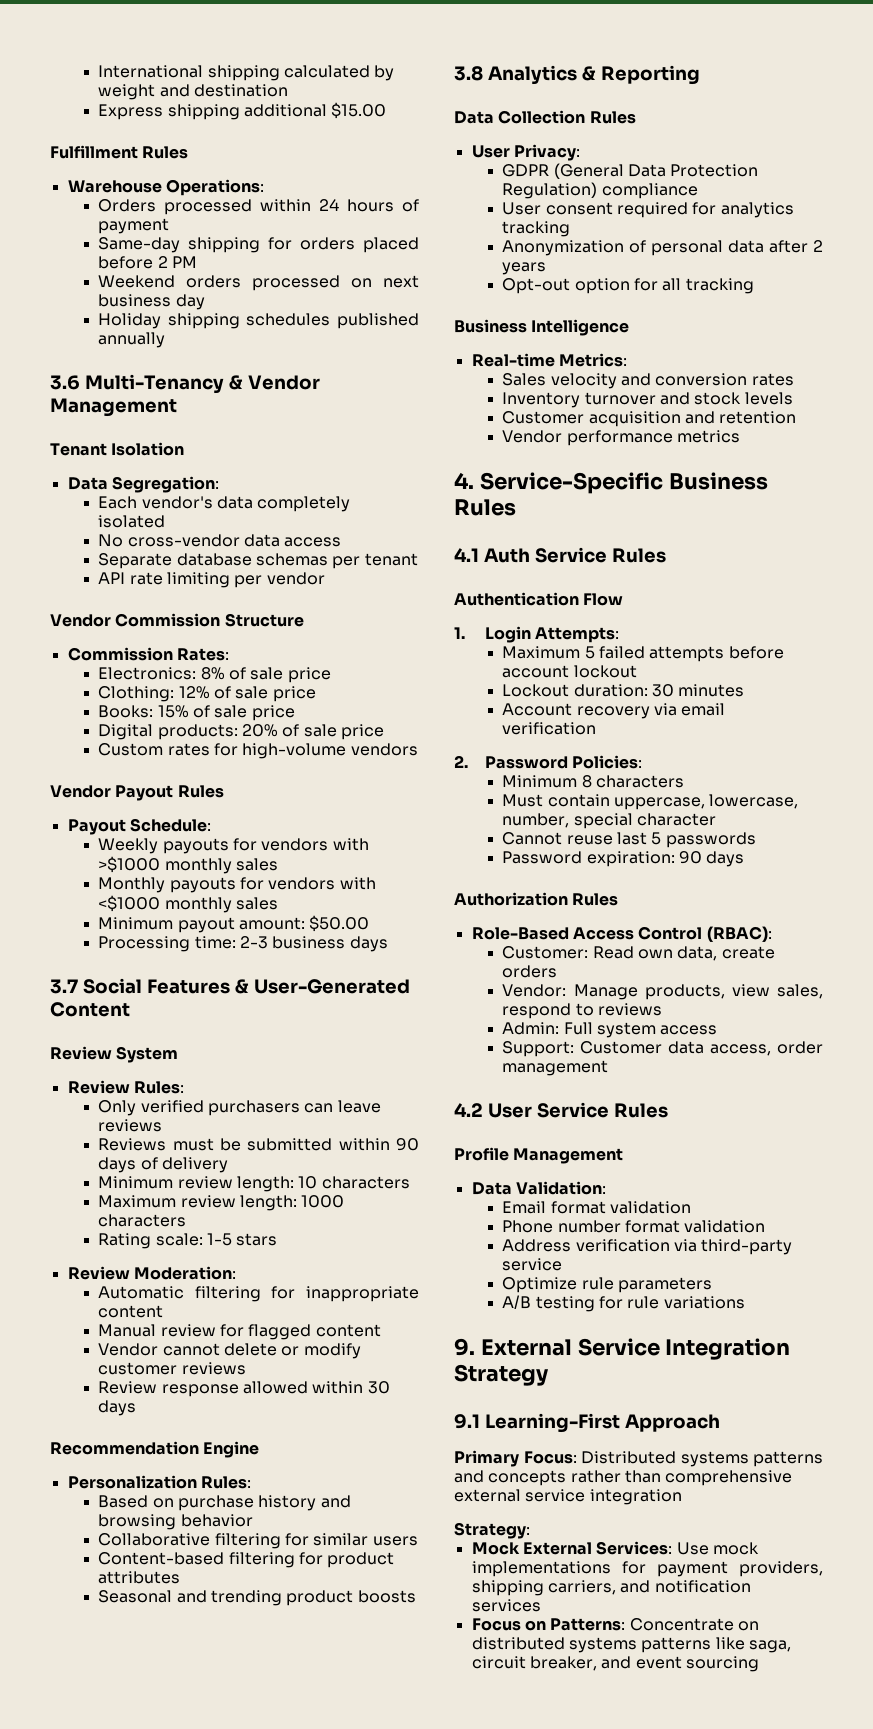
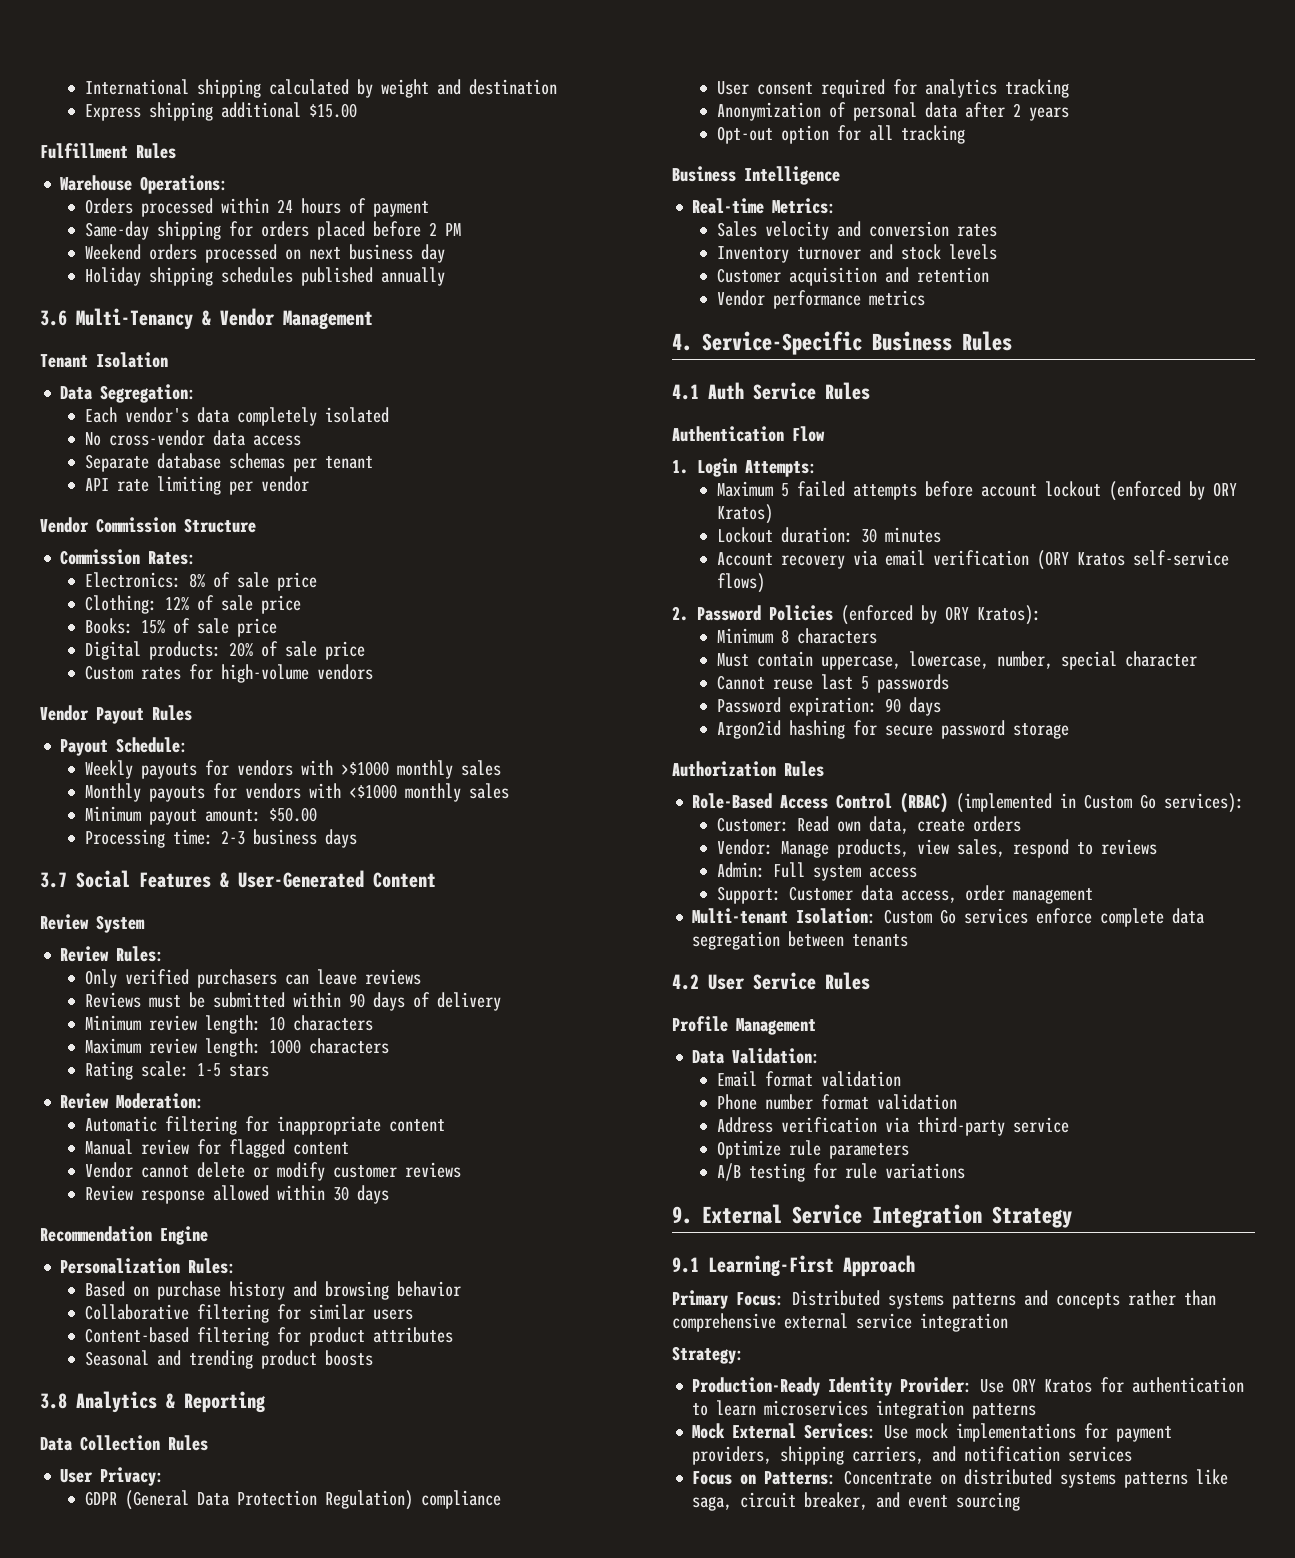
(637, 671) none -> [1108,481,1237,501] [716,504,773,524] (enforced by ORY Kratos)
[454,755,643,769] // 2. Password Policies: -> [1036,550,1229,570] [716,573,765,593] [672,605,1042,625] (ORY Kratos self-service flows) // 2. Password Policies (enforced by ORY Kratos):
(745, 859) none -> [716,720,1069,739] // Argon2id hashing for secure password storage
[706,926,772,942] (RBAC): -> [900,792,1245,813] (RBAC) (implemented in Custom Go services):
(609, 1068) none -> [692,908,1205,927] [692,931,909,950] // Multi-tenant Isolation: Custom Go services enforce complete data segregation between tenants
(530, 1530) none -> [692,1377,1245,1396] [692,1400,1037,1419] // Production-Ready Identity Provider: Use ORY Kratos for authentication to learn microservices integration patterns

